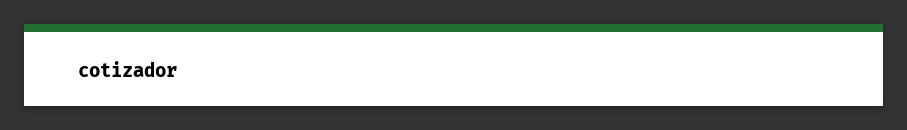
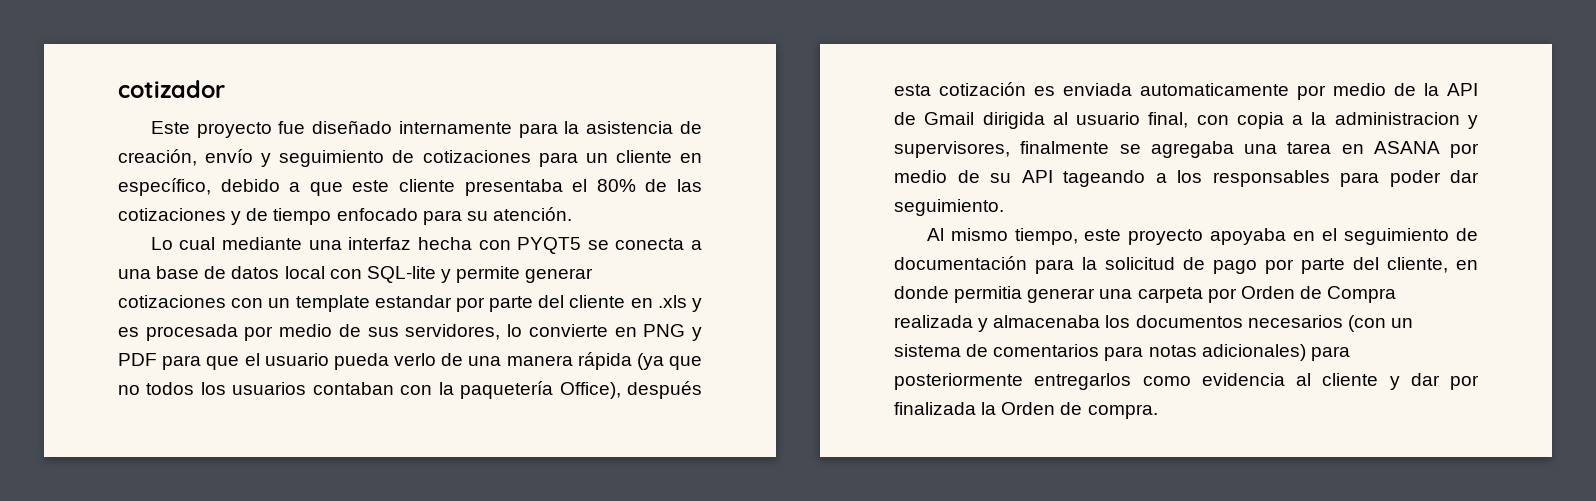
(177, 69) none -> [150,120,702,138] [118,149,703,167] [118,178,703,196] [118,207,572,225] [150,237,703,254] [118,266,594,283] [118,295,702,312] [118,324,703,341] [118,352,702,370] [118,381,703,399] [894,82,1478,100] [894,112,1478,129] [894,141,1479,158] [894,170,1479,187] [894,199,1004,216] [926,228,1478,245] [894,256,1478,274] [894,286,1397,303] [894,315,1413,332] [894,344,1350,361] [894,373,1479,390] [894,402,1158,419] // Este proyecto fue diseñado internamente para la asistencia de creación, envío y seguimiento de cotizaciones para un cliente en específico, debido a que este cliente presentaba el 80% de las cotizaciones y de tiempo enfocado para su atención. // Lo cual mediante una interfaz hecha con PYQT5 se conecta a una base de datos local con SQL-lite y permite generar cotizaciones con un template estandar por parte del cliente en .xls y es procesada por medio de sus servidores, lo convierte en PNG y PDF para que el usuario pueda verlo de una manera rápida (ya que no todos los usuarios contaban con la paquetería Office), después esta cotización es enviada automaticamente por medio de la API de Gmail dirigida al usuario final, con copia a la administracion y supervisores, finalmente se agregaba una tarea en ASANA por medio de su API tageando a los responsables para poder dar seguimiento. // Al mismo tiempo, este proyecto apoyaba en el seguimiento de documentación para la solicitud de pago por parte del cliente, en donde permitia generar una carpeta por Orden de Compra realizada y almacenaba los documentos necesarios (con un sistema de comentarios para notas adicionales) para posteriormente entregarlos como evidencia al cliente y dar por finalizada la Orden de compra.

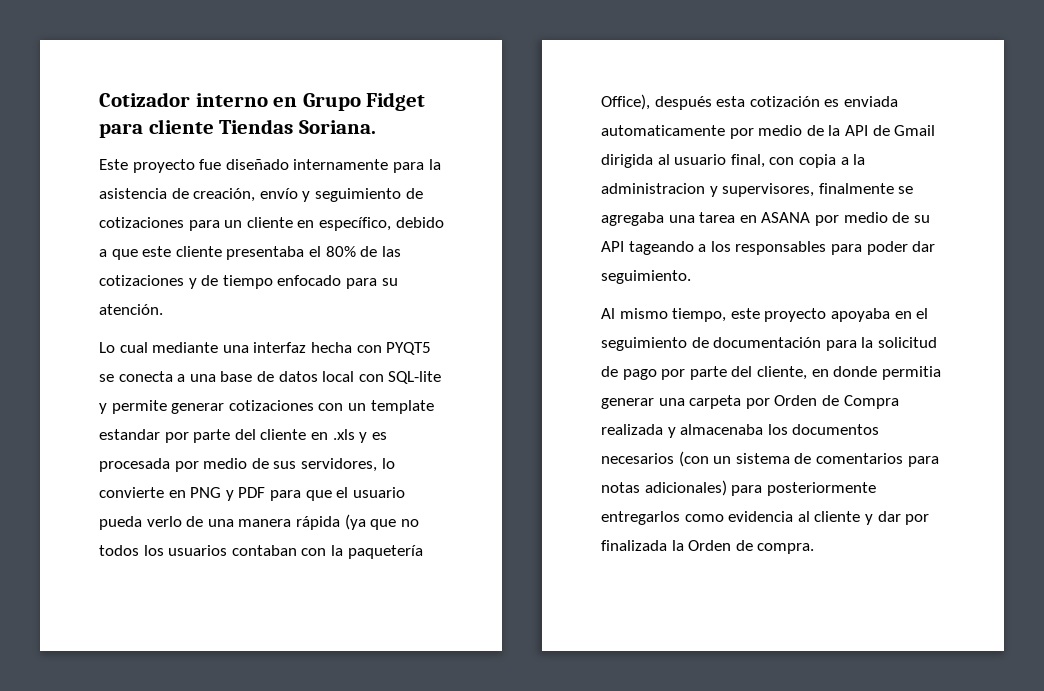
[118,80,225,98] cotizador -> [99,92,426,111] [99,119,376,138] Cotizador interno en Grupo Fidget para cliente Tiendas Soriana.

